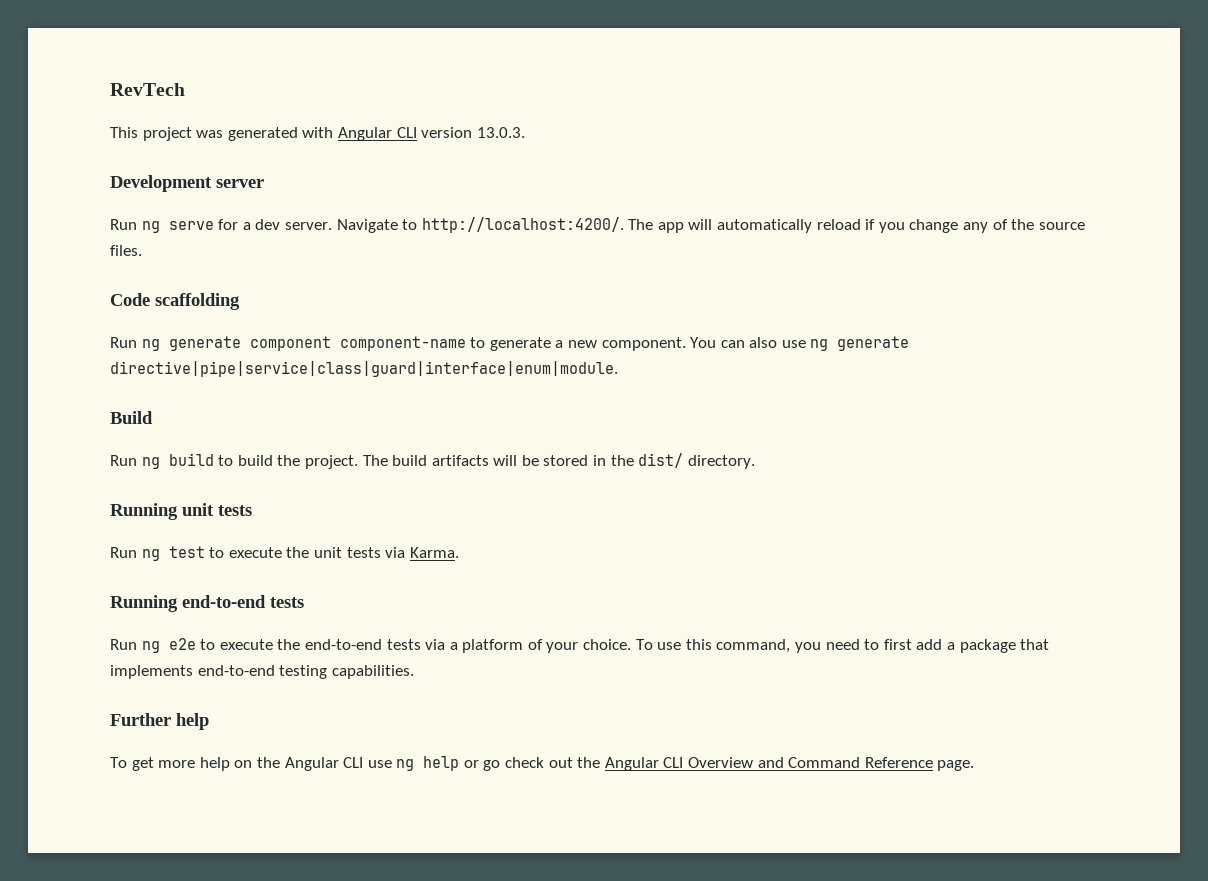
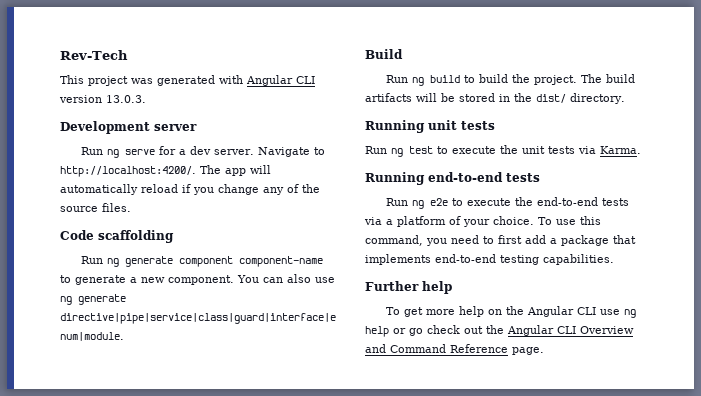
[110,83,185,96] RevTech -> [60,50,128,60] Rev-Tech

